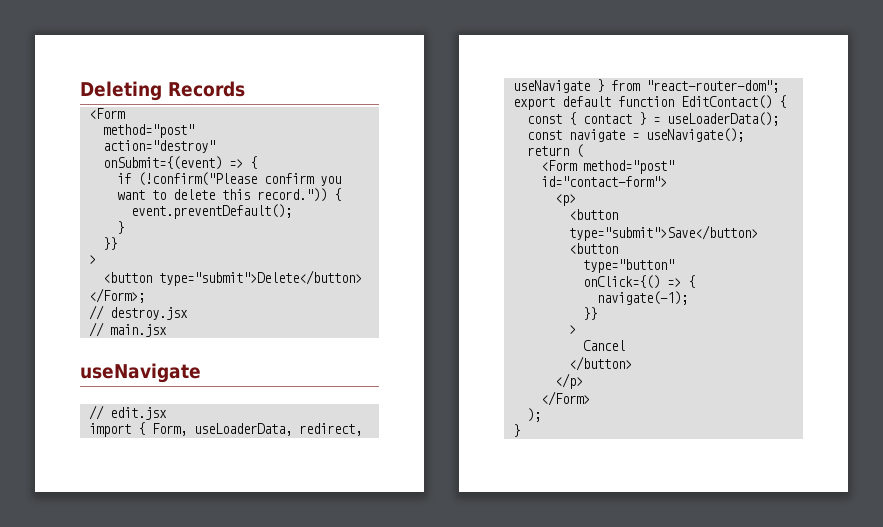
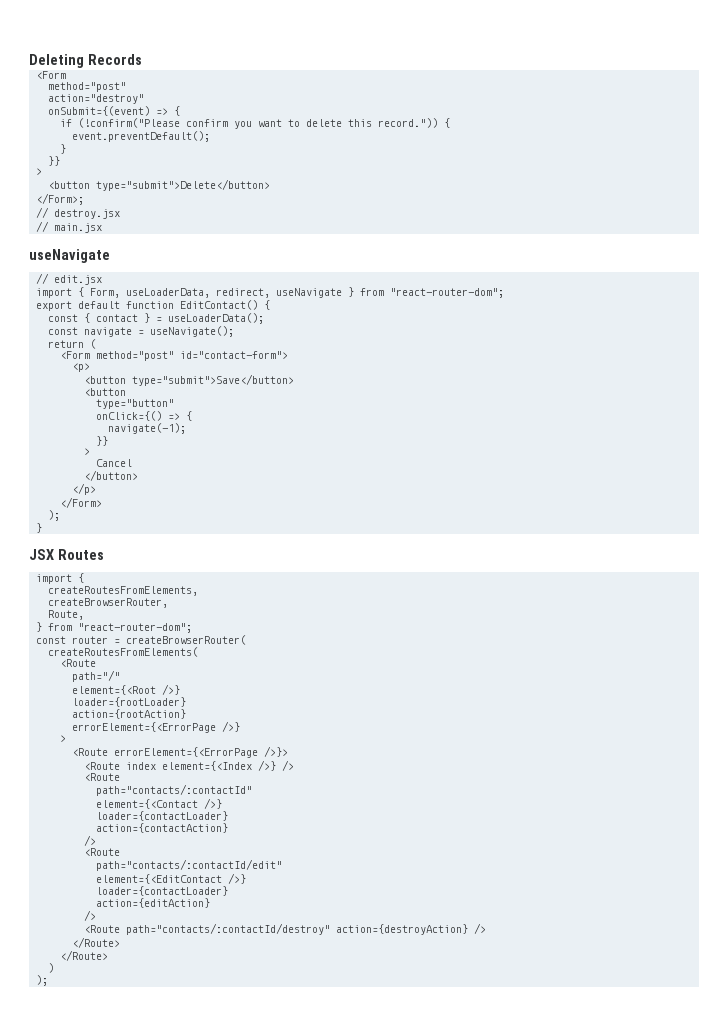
(520, 430) none -> [29,549,104,560] [35,573,84,584] [47,586,198,596] [47,598,168,608] [47,610,84,620] [35,622,192,633] [35,635,246,645] [47,647,198,657] [59,659,96,667] [71,670,120,682] [71,684,180,695] [71,697,186,707] [71,709,186,719] [71,721,240,733] [59,735,66,742] [71,746,288,758] [83,760,294,771] [83,773,120,781] [95,784,252,796] [95,798,222,809] [95,811,228,821] [95,823,228,833] [83,835,96,846] [83,848,120,856] [95,859,282,871] [95,873,246,884] [95,886,228,896] [95,898,210,908] [83,910,96,921] [83,923,486,935] [71,937,120,948] [59,950,108,961] [47,963,54,973] [35,975,48,986] // JSX Routes // import { // createRoutesFromElements, // createBrowserRouter, // Route, // } from "react-router-dom"; // const router = createBrowserRouter( // createRoutesFromElements( // <Route // path="/" // element={<Root />} // loader={rootLoader} // action={rootAction} // errorElement={<ErrorPage />} // > // <Route errorElement={<ErrorPage />}> // <Route index element={<Index />} /> // <Route // path="contacts/:contactId" // element={<Contact />} // loader={contactLoader} // action={contactAction} // /> // <Route // path="contacts/:contactId/edit" // element={<EditContact />} // loader={contactLoader} // action={editAction} // /> // <Route path="contacts/:contactId/destroy" action={destroyAction} /> // </Route> // </Route> // ) // );

